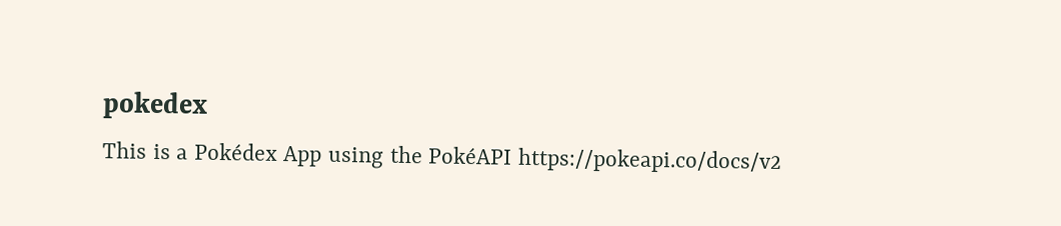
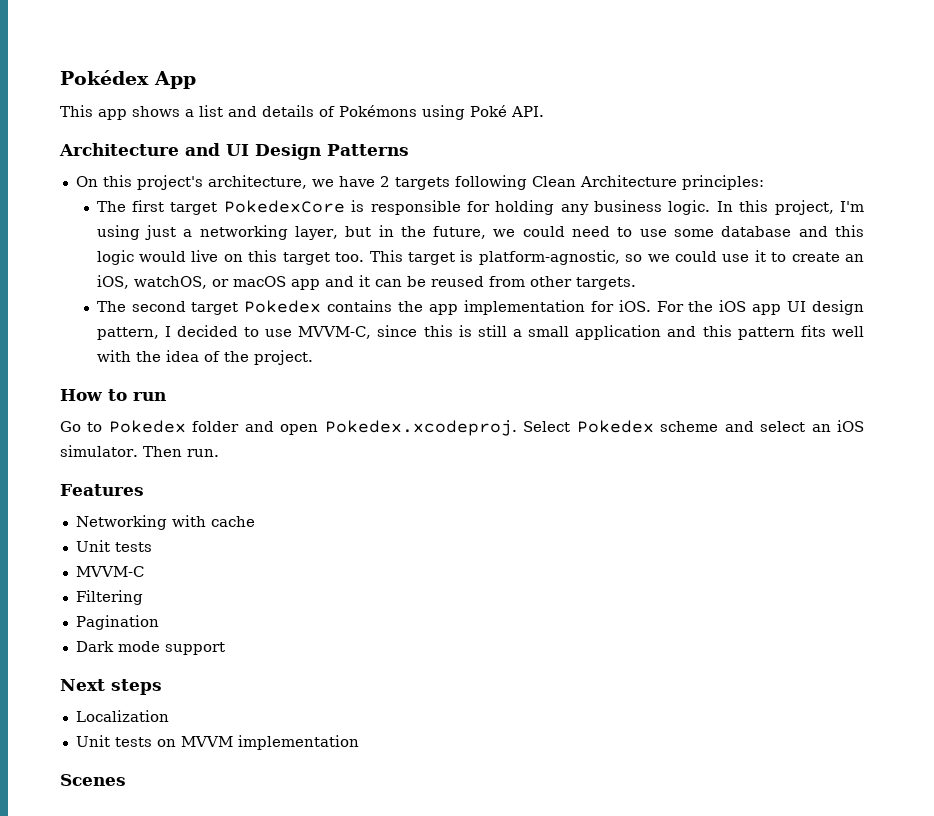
[102,91,208,120] [102,141,782,175] pokedex // This is a Pokédex App using the PokéAPI https://pokeapi.co/docs/v2 -> [60,70,196,89] [60,105,544,120] [59,143,409,160] [75,175,764,190] [96,200,864,215] [96,225,864,240] [96,250,864,265] [96,275,636,290] [96,300,864,315] [96,325,864,340] [96,350,313,365] [60,389,166,401] [60,420,864,436] [60,445,219,457] [60,484,144,496] [75,515,255,530] [75,540,152,552] [75,566,144,577] [75,590,143,605] [75,615,159,630] [75,641,225,655] [60,679,162,695] [75,710,169,722] [75,735,359,750] [60,774,126,786] Pokédex App // This app shows a list and details of Pokémons using Poké API. // Architecture and UI Design Patterns // On this project's architecture, we have 2 targets following Clean Architecture principles: // The first target PokedexCore is responsible for holding any business logic. In this project, I'm using just a networking layer, but in the future, we could need to use some database and this logic would live on this target too. This target is platform-agnostic, so we could use it to create an iOS, watchOS, or macOS app and it can be reused from other targets. // The second target Pokedex contains the app implementation for iOS. For the iOS app UI design pattern, I decided to use MVVM-C, since this is still a small application and this pattern fits well with the idea of the project. // How to run // Go to Pokedex folder and open Pokedex.xcodeproj. Select Pokedex scheme and select an iOS simulator. Then run. // Features // Networking with cache // Unit tests // MVVM-C // Filtering // Pagination // Dark mode support // Next steps // Localization // Unit tests on MVVM implementation // Scenes

